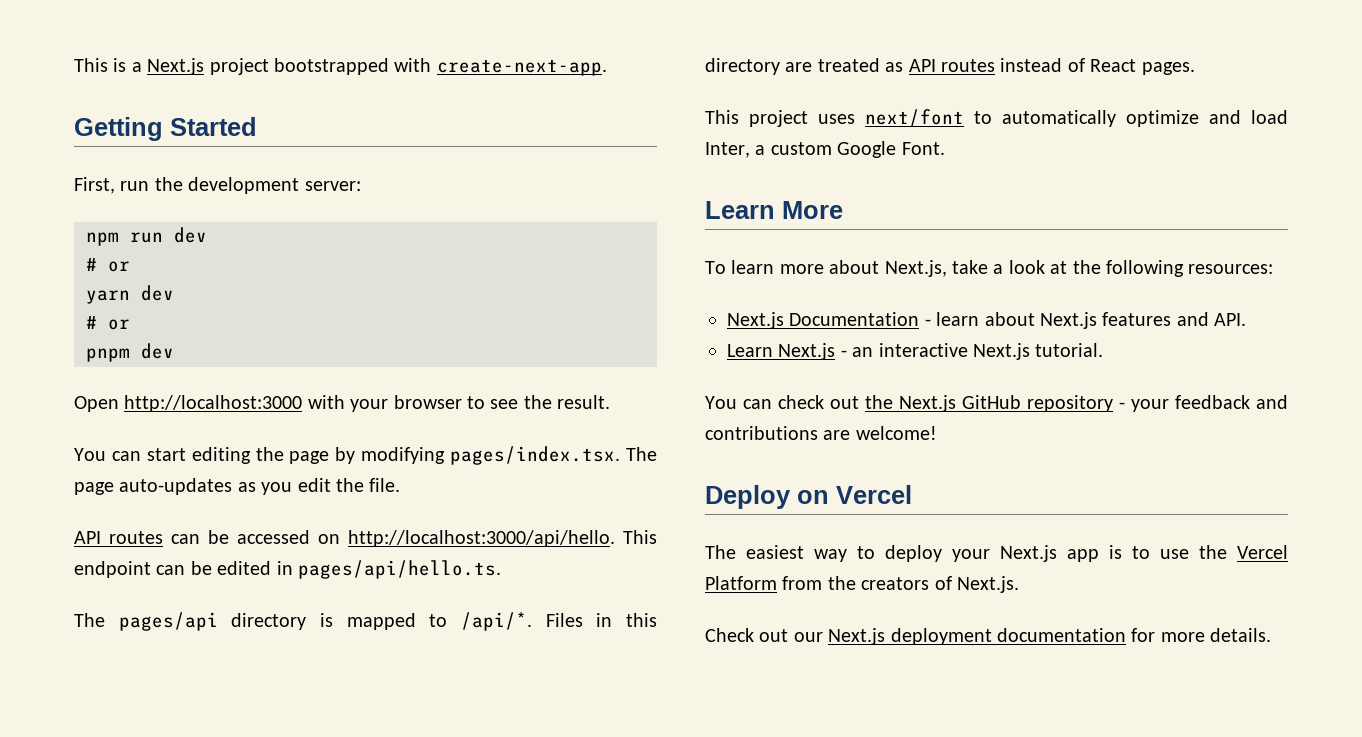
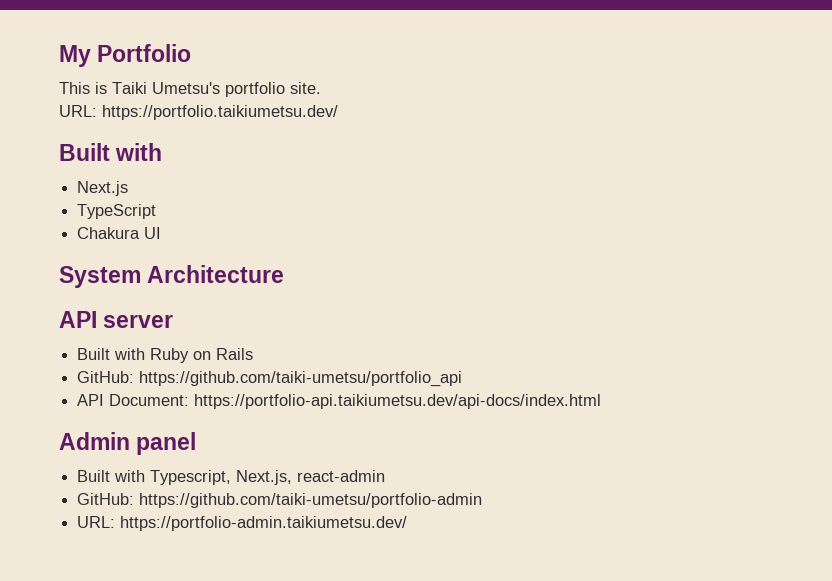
[74,58,607,76] [74,117,257,141] [74,177,361,194] [86,227,207,246] [86,258,130,272] [86,285,174,304] [86,316,130,330] [86,343,174,362] [74,395,611,412] [74,446,657,465] [74,478,401,495] [74,530,657,547] [74,560,501,579] [74,612,657,631] [705,58,1195,75] [705,109,1288,127] [705,141,945,158] [705,201,843,219] [705,260,1274,277] [727,312,1247,329] [727,343,1104,360] [705,395,1288,412] [705,426,937,440] [705,485,912,509] [705,545,1288,562] [705,576,1019,593] [705,628,1272,645] This is a Next.js project bootstrapped with create-next-app. // Getting Started // First, run the development server: // npm run dev // # or // yarn dev // # or // pnpm dev // Open http://localhost:3000 with your browser to see the result. // You can start editing the page by modifying pages/index.tsx. The page auto-updates as you edit the file. // API routes can be accessed on http://localhost:3000/api/hello. This endpoint can be edited in pages/api/hello.ts. // The pages/api directory is mapped to /api/*. Files in this directory are treated as API routes instead of React pages. // This project uses next/font to automatically optimize and load Inter, a custom Google Font. // Learn More // To learn more about Next.js, take a look at the following resources: // Next.js Documentation - learn about Next.js features and API. // Learn Next.js - an interactive Next.js tutorial. // You can check out the Next.js GitHub repository - your feedback and contributions are welcome! // Deploy on Vercel // The easiest way to deploy your Next.js app is to use the Vercel Platform from the creators of Next.js. // Check out our Next.js deployment documentation for more details. -> [59,44,192,67] [59,82,321,97] [59,105,338,120] [59,143,163,161] [77,181,129,196] [77,204,157,219] [77,227,162,239] [59,265,285,288] [59,311,174,328] [77,348,254,363] [77,371,463,387] [77,394,602,409] [59,432,197,455] [77,470,386,485] [77,493,483,508] [77,516,408,531] My Portfolio // This is Taiki Umetsu's portfolio site. // URL: https://portfolio.taikiumetsu.dev/ // Built with // Next.js // TypeScript // Chakura UI // System Architecture // API server // Built with Ruby on Rails // GitHub: https://github.com/taiki-umetsu/portfolio_api // API Document: https://portfolio-api.taikiumetsu.dev/api-docs/index.html // Admin panel // Built with Typescript, Next.js, react-admin // GitHub: https://github.com/taiki-umetsu/portfolio-admin // URL: https://portfolio-admin.taikiumetsu.dev/

